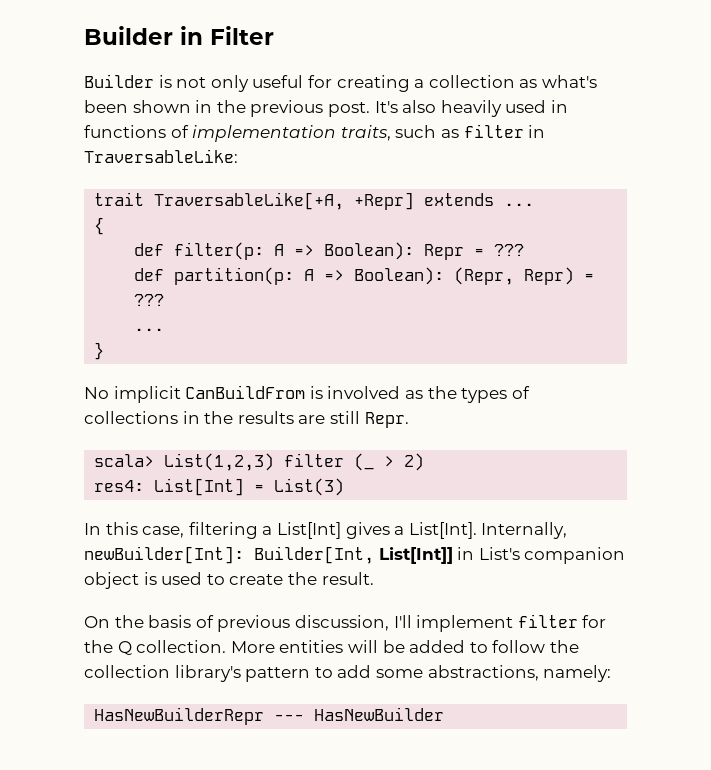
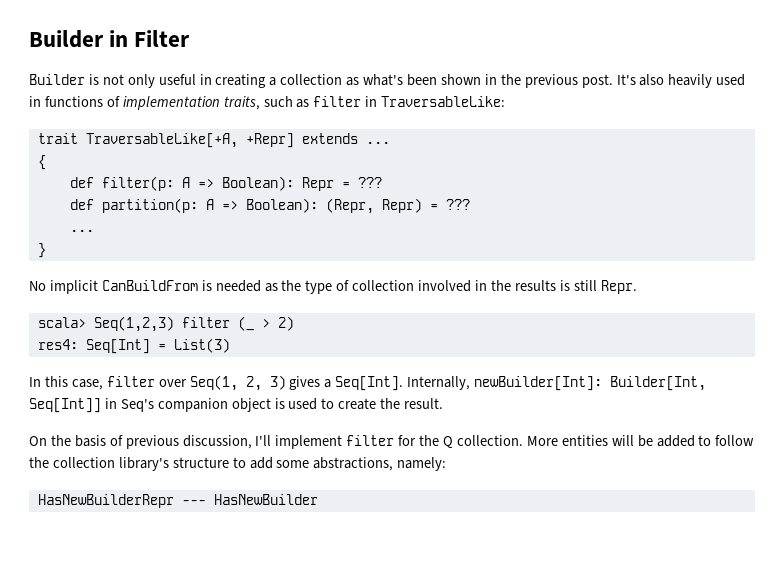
[307,75,332,88] for -> [199,74,212,85] in
[327,386,401,399] involved -> [215,280,261,292] needed
[461,386,530,403] [84,411,178,424] types of collections -> [305,280,472,294] type of collection involved
[298,415,326,424] are -> [559,280,570,291] is
[164,453,275,471] List(1,2,3) -> [93,316,174,332] Seq(1,2,3)
[154,478,245,496] List[Int] -> [85,339,150,354] Seq[Int]
[188,522,341,539] filtering a List[Int] -> [106,375,286,391] filter over Seq(1, 2, 3)
[408,522,477,539] List[Int]. -> [335,376,404,391] Seq[Int].
[378,547,520,564] List[Int]] in List's -> [29,398,154,413] Seq[Int]] in Seq's
[245,667,311,682] pattern -> [172,457,229,468] structure

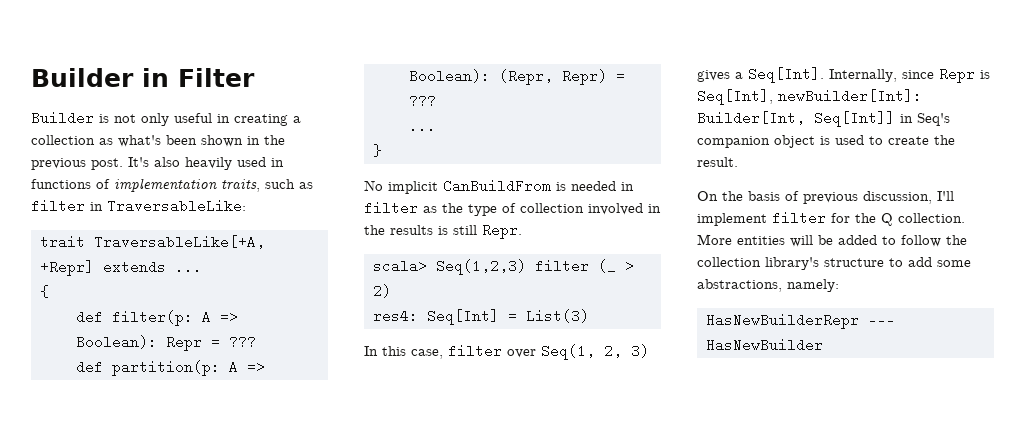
(261, 286) none -> [621,182,634,191] [364,201,418,215] in filter
(471, 383) none -> [902,67,990,83] [697,89,773,105] since Repr is Seq[Int],

